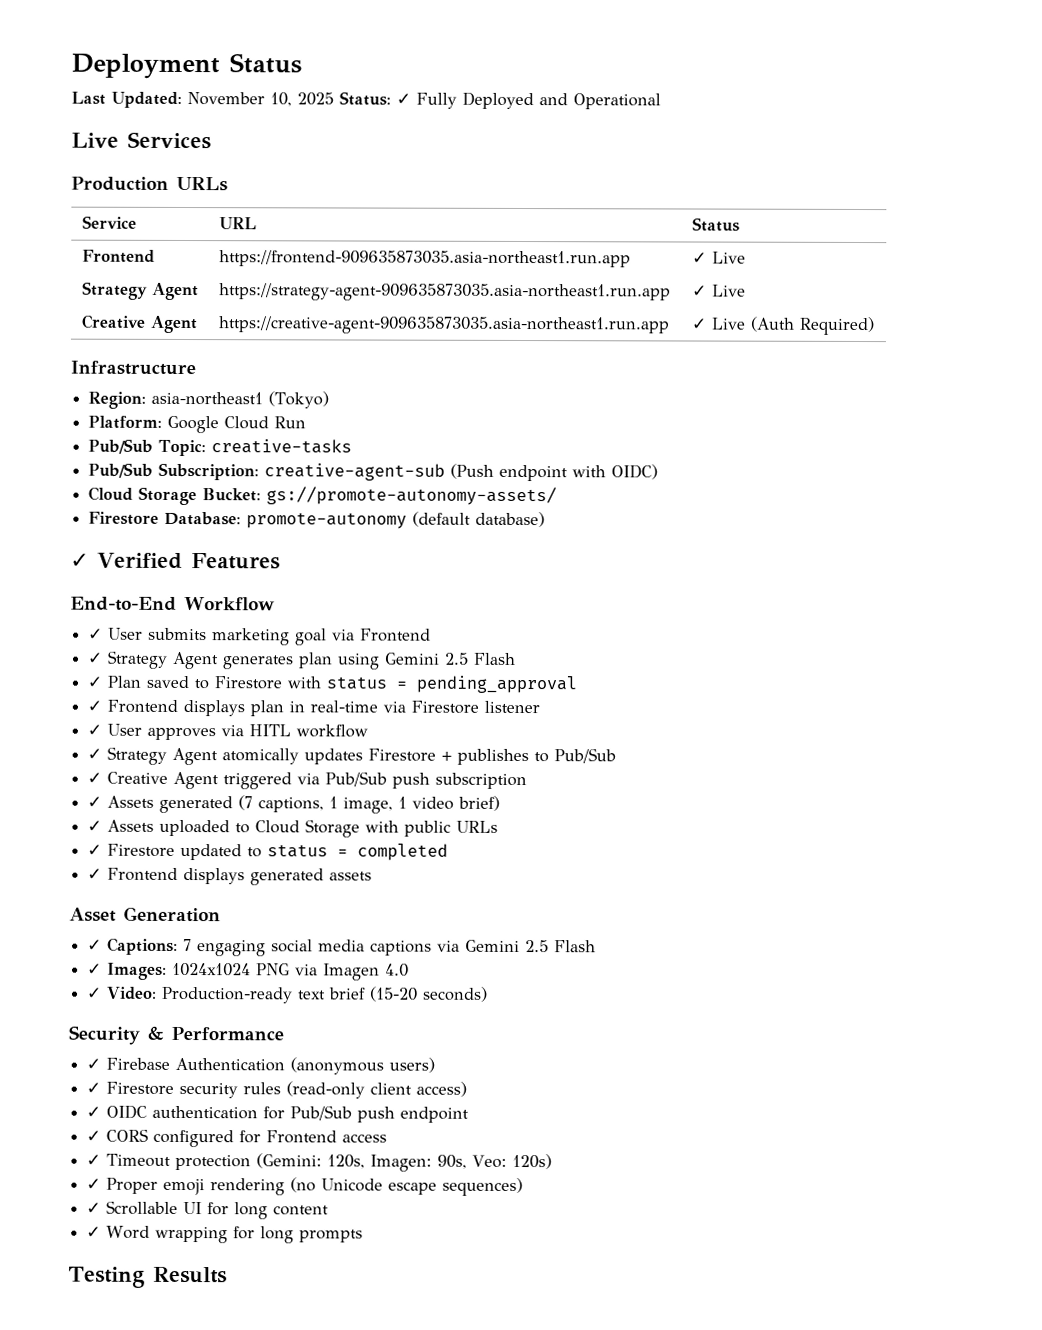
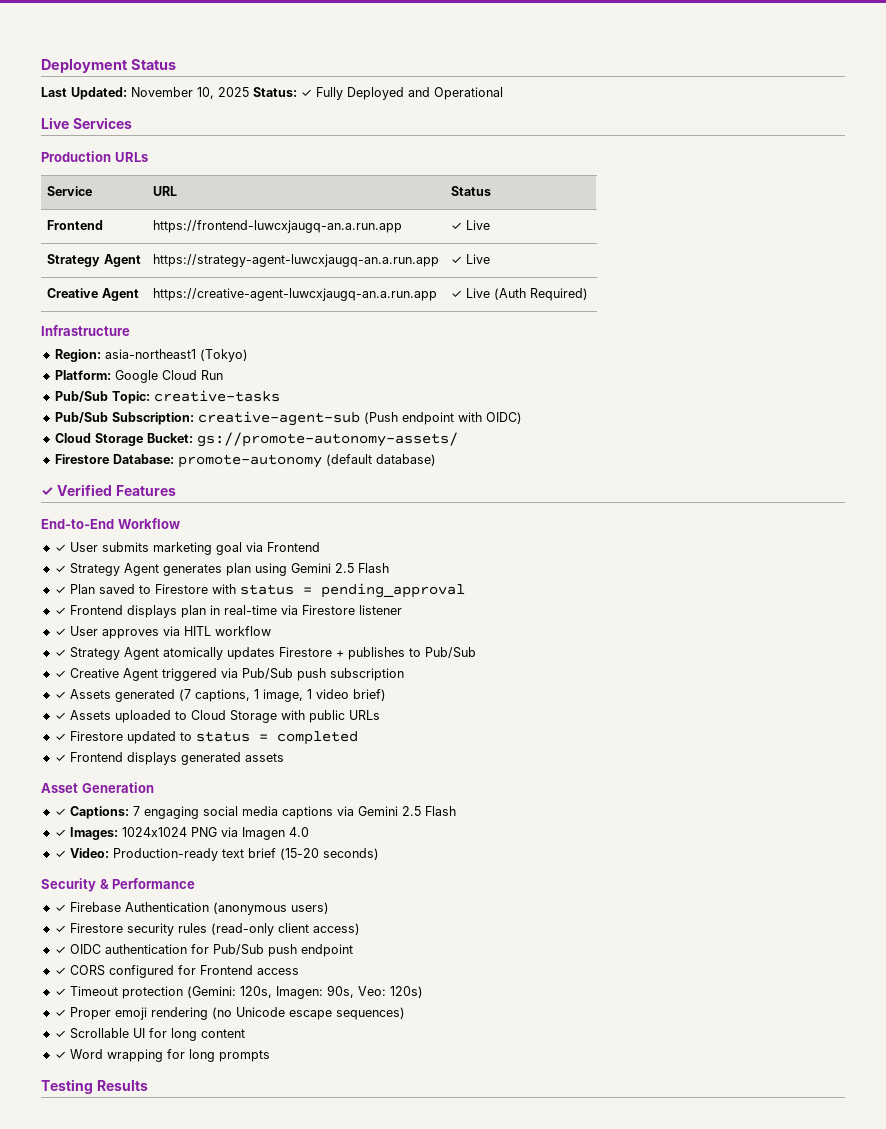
[218,250,631,268] https://frontend-909635873035.asia-northeast1.run.app -> [152,220,402,233] https://frontend-luwcxjaugq-an.a.run.app
[218,283,671,302] https://strategy-agent-909635873035.asia-northeast1.run.app -> [152,254,439,267] https://strategy-agent-luwcxjaugq-an.a.run.app
[217,316,670,335] https://creative-agent-909635873035.asia-northeast1.run.app -> [152,288,437,301] https://creative-agent-luwcxjaugq-an.a.run.app

